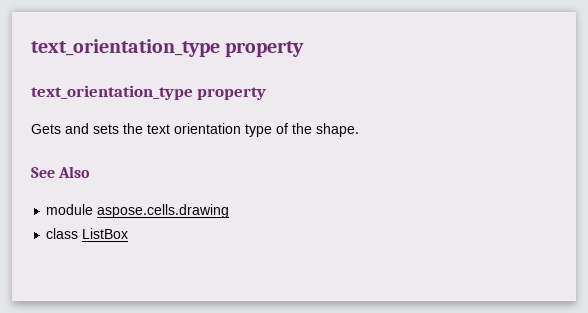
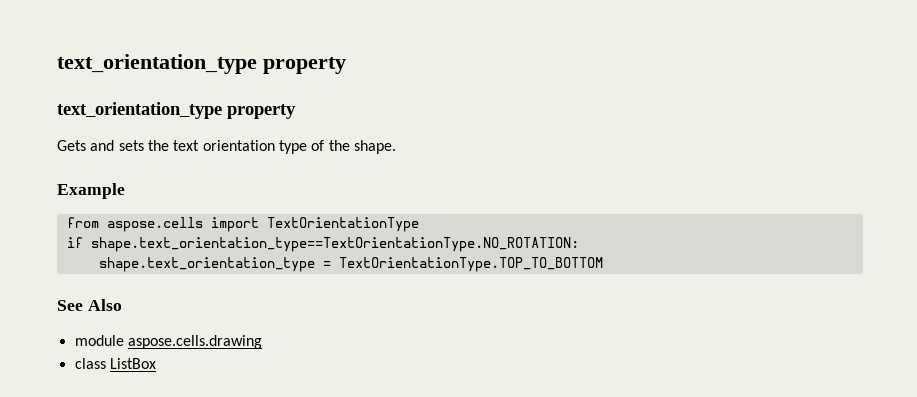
(359, 130) none -> [57,183,125,199] [66,217,419,232] [66,237,579,252] [98,257,603,272] // Example // from aspose.cells import TextOrientationType // if shape.text_orientation_type==TextOrientationType.NO_ROTATION: // shape.text_orientation_type = TextOrientationType.TOP_TO_BOTTOM

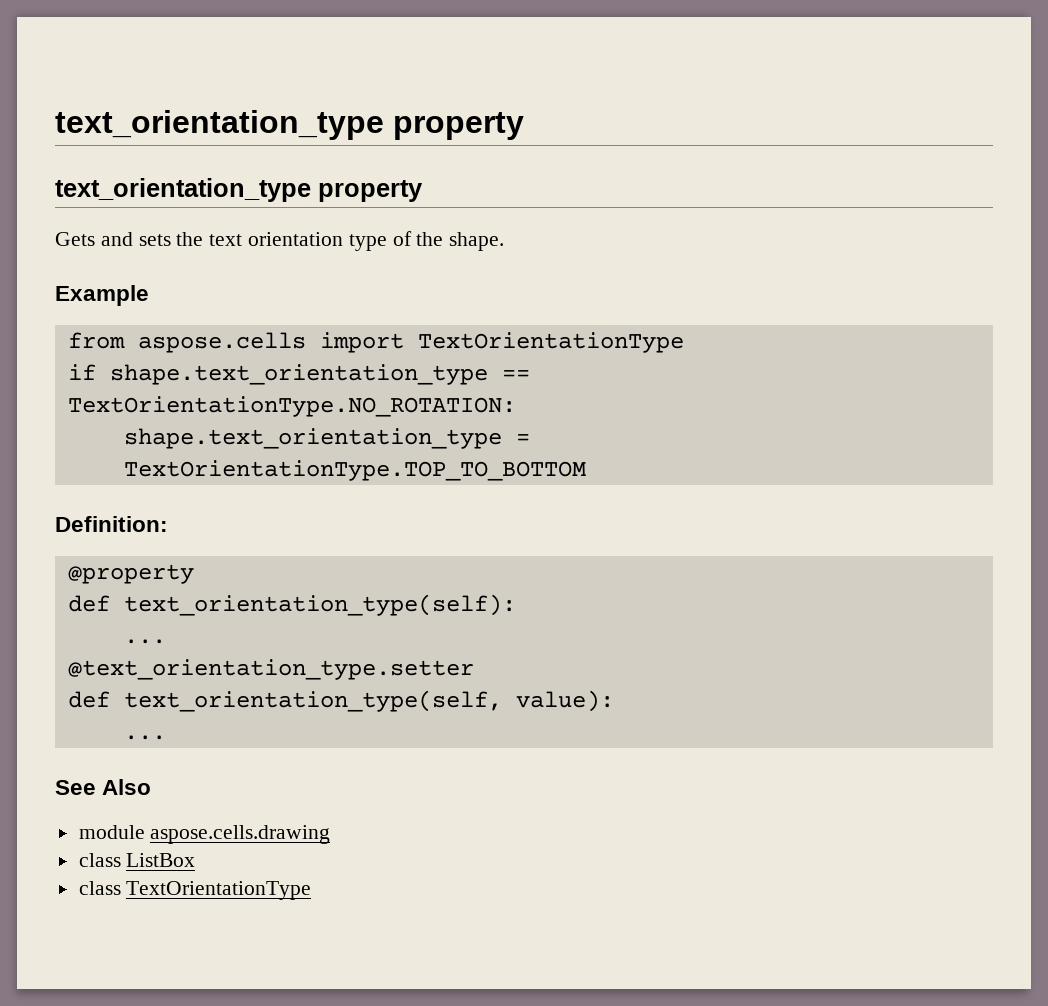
[90,237,579,252] shape.text_orientation_type==TextOrientationType.NO_ROTATION: -> [109,364,530,385] [67,396,516,417] shape.text_orientation_type == TextOrientationType.NO_ROTATION:
(603, 264) none -> [55,516,168,532] [67,564,194,584] [67,594,516,616] [123,639,166,644] [67,659,474,680] [67,690,614,712] [123,735,166,740] // Definition: // @property // def text_orientation_type(self): // ... // @text_orientation_type.setter // def text_orientation_type(self, value): // ...
(156, 363) none -> [78,881,312,900] // class TextOrientationType

